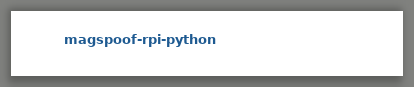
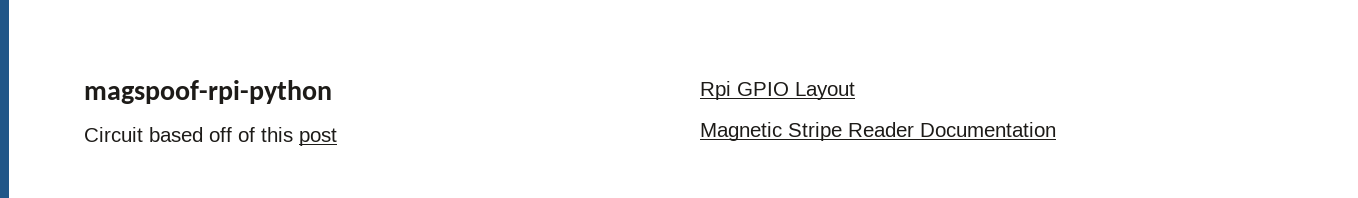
(216, 40) none -> [84,127,337,146] [700,81,855,100] [700,122,1056,141] // Circuit based off of this post // Rpi GPIO Layout // Magnetic Stripe Reader Documentation

